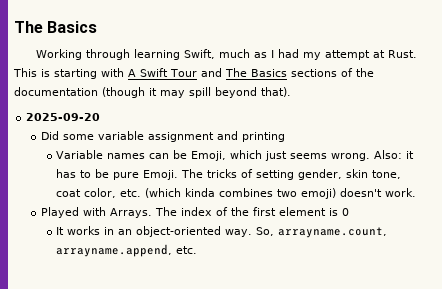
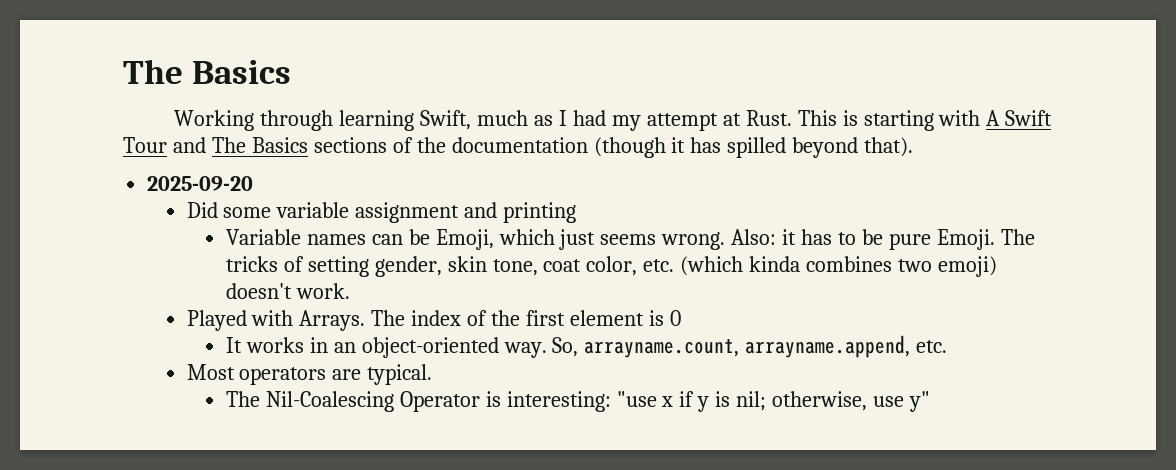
[160,87,211,98] may spill -> [690,137,787,158] has spilled
(198, 250) none -> [186,364,433,385] [225,391,931,412] // Most operators are typical. // The Nil-Coalescing Operator is interesting: "use x if y is nil; otherwise, use y"

